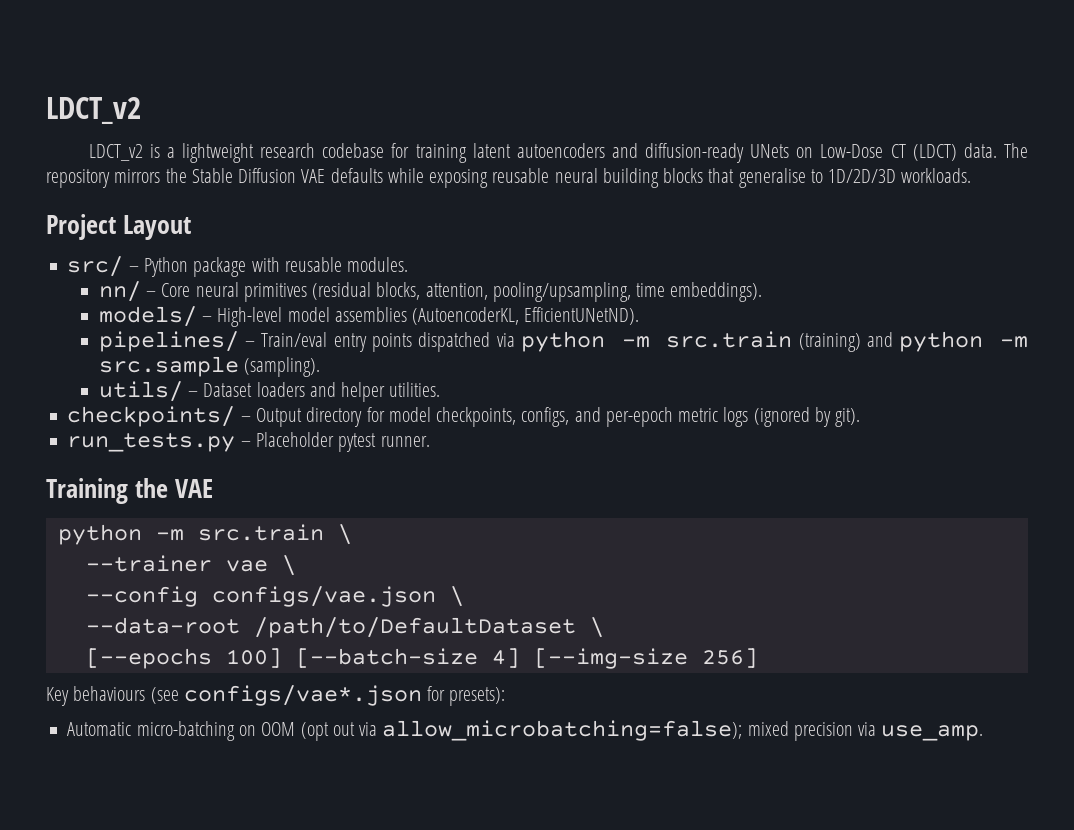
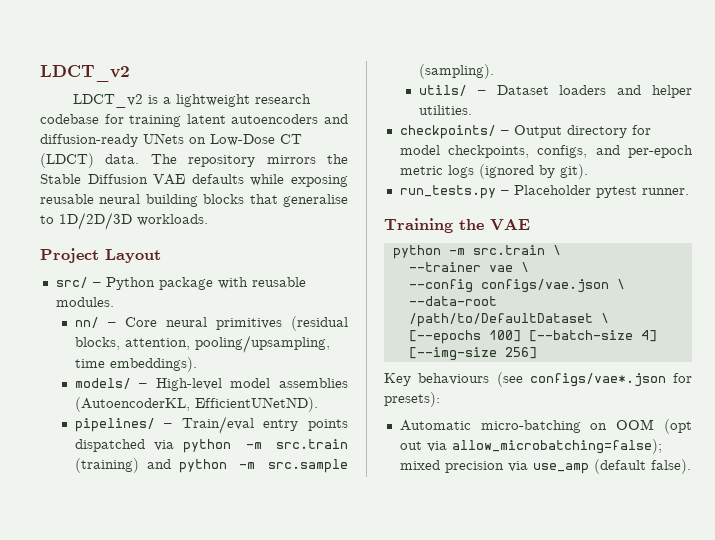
[881,725,984,741] use_amp. -> [532,459,691,474] use_amp (default false).

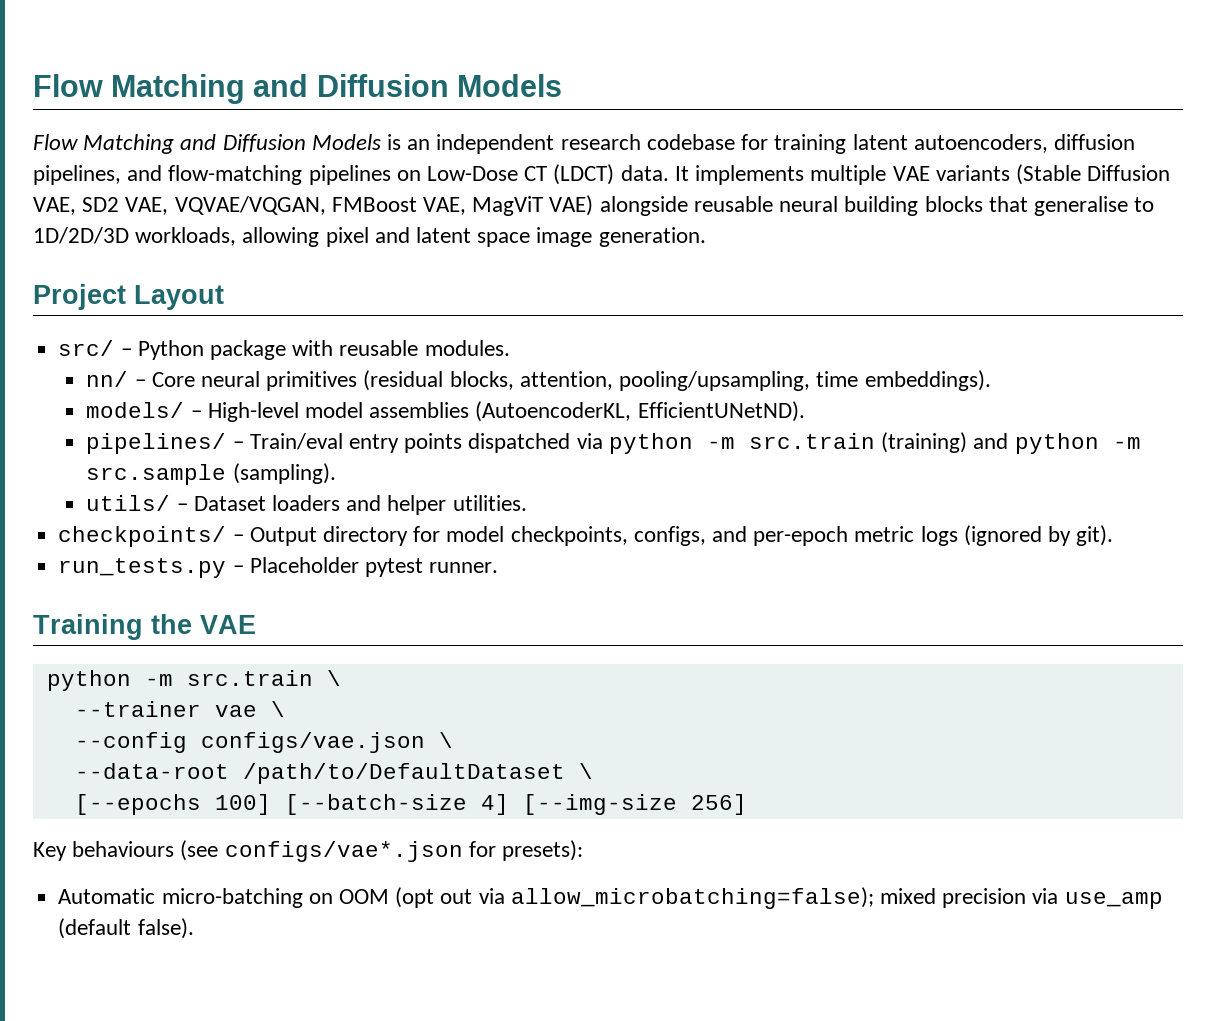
[40,65,130,82] [73,94,251,108] LDCT_v2 // LDCT_v2 is a lightweight -> [33,74,562,104] [33,134,555,154] Flow Matching and Diffusion Models // Flow Matching and Diffusion Models is an independent
[231,114,348,124] [40,133,184,147] autoencoders and diffusion-ready UNets -> [913,134,1135,153] [33,165,391,185] autoencoders, diffusion pipelines, and flow-matching pipelines
[150,154,348,167] [40,174,348,187] The repository mirrors the Stable Diffusion VAE defaults while exposing -> [674,164,1171,185] [33,195,688,216] It implements multiple VAE variants (Stable Diffusion VAE, SD2 VAE, VQVAE/VQGAN, FMBoost VAE, MagViT VAE) alongside
[137,214,208,226] workloads. -> [135,227,706,247] workloads, allowing pixel and latent space image generation.

